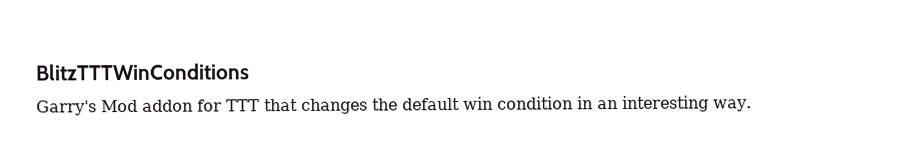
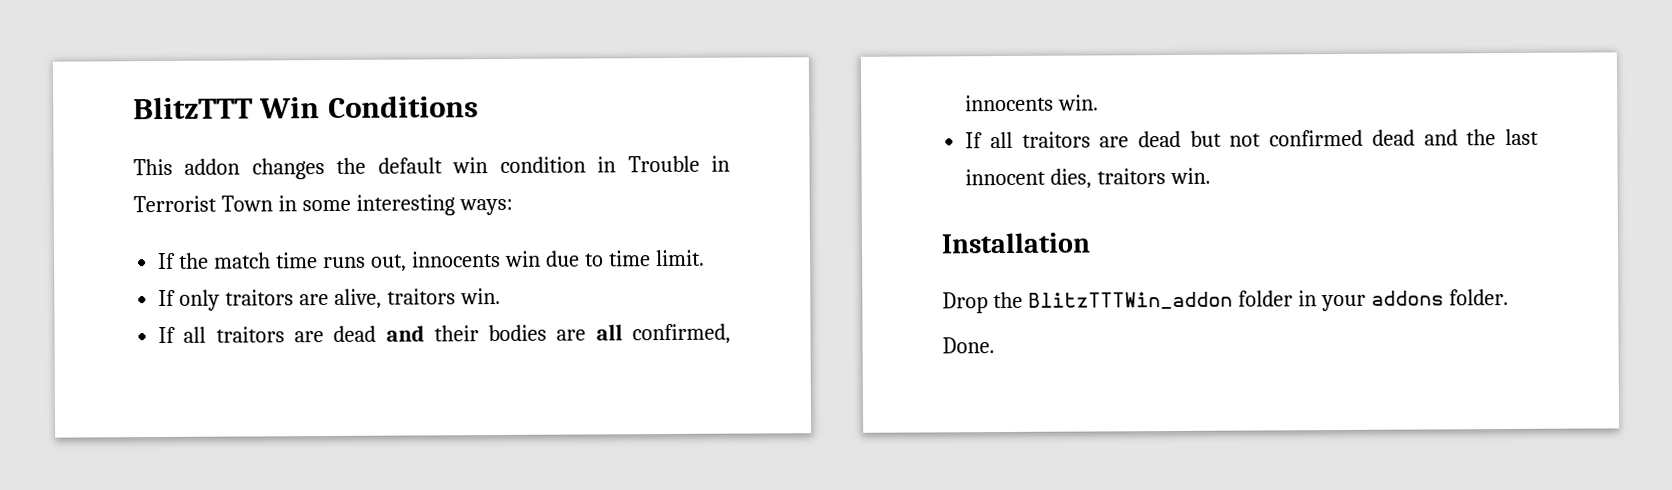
[35,63,250,81] [36,98,298,116] BlitzTTTWinConditions // Garry's Mod addon for TTT that -> [133,95,479,120] [133,158,241,176] BlitzTTT Win Conditions // This addon
[597,95,752,112] an interesting way. -> [627,155,730,173] [133,194,513,216] [158,249,705,272] [158,287,501,311] [158,323,731,345] [965,94,1100,112] [965,128,1539,149] [965,167,1212,189] [941,232,1091,254] [942,289,1509,314] [942,337,995,354] Trouble in Terrorist Town in some interesting ways: // If the match time runs out, innocents win due to time limit. // If only traitors are alive, traitors win. // If all traitors are dead and their bodies are all confirmed, innocents win. // If all traitors are dead but not confirmed dead and the last innocent dies, traitors win. // Installation // Drop the BlitzTTTWin_addon folder in your addons folder. // Done.

